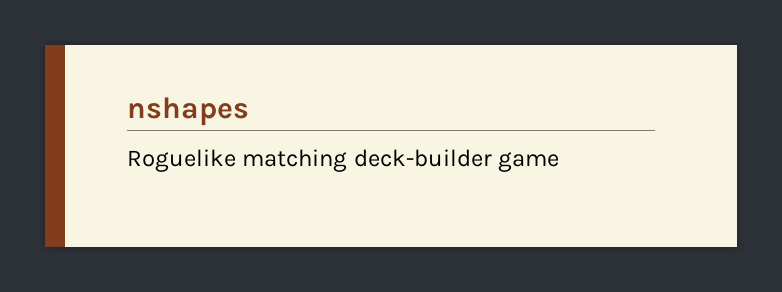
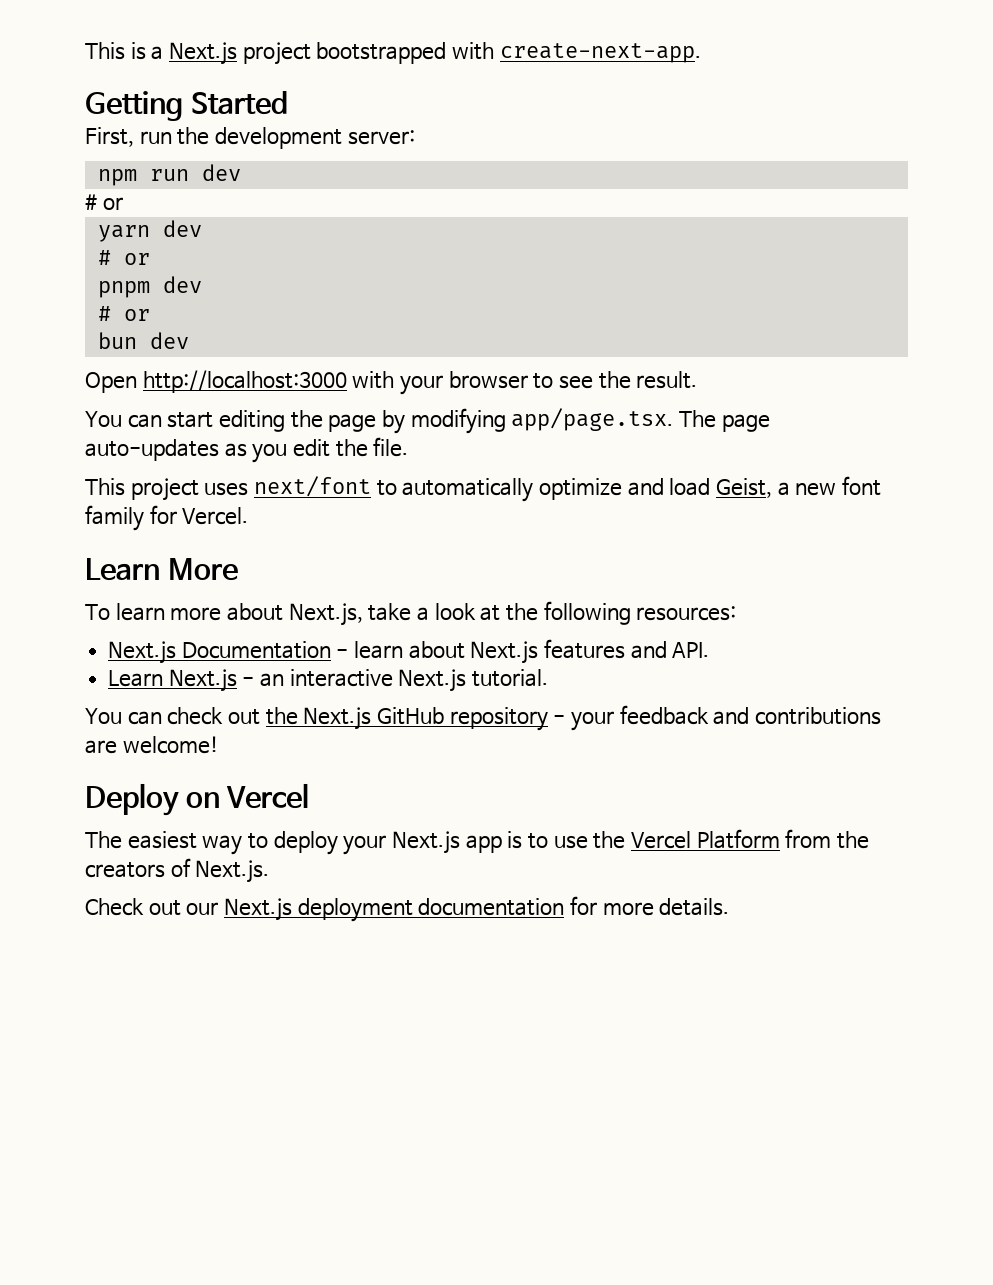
[127,97,249,126] [127,149,560,172] nshapes // Roguelike matching deck-builder game -> [85,42,701,65] [85,91,288,121] [85,127,415,149] [97,164,241,186] [85,194,123,210] [97,220,202,242] [97,250,150,265] [97,276,202,298] [97,306,150,321] [97,332,189,349] [85,370,698,395] [85,408,770,434] [85,437,409,463] [85,476,881,502] [85,505,249,531] [85,558,238,581] [85,601,737,626] [108,639,710,664] [108,669,549,692] [85,705,881,731] [85,736,219,754] [85,783,310,816] [85,829,869,855] [85,858,270,883] [85,896,730,922] This is a Next.js project bootstrapped with create-next-app. // Getting Started // First, run the development server: // npm run dev // # or // yarn dev // # or // pnpm dev // # or // bun dev // Open http://localhost:3000 with your browser to see the result. // You can start editing the page by modifying app/page.tsx. The page auto-updates as you edit the file. // This project uses next/font to automatically optimize and load Geist, a new font family for Vercel. // Learn More // To learn more about Next.js, take a look at the following resources: // Next.js Documentation - learn about Next.js features and API. // Learn Next.js - an interactive Next.js tutorial. // You can check out the Next.js GitHub repository - your feedback and contributions are welcome! // Deploy on Vercel // The easiest way to deploy your Next.js app is to use the Vercel Platform from the creators of Next.js. // Check out our Next.js deployment documentation for more details.

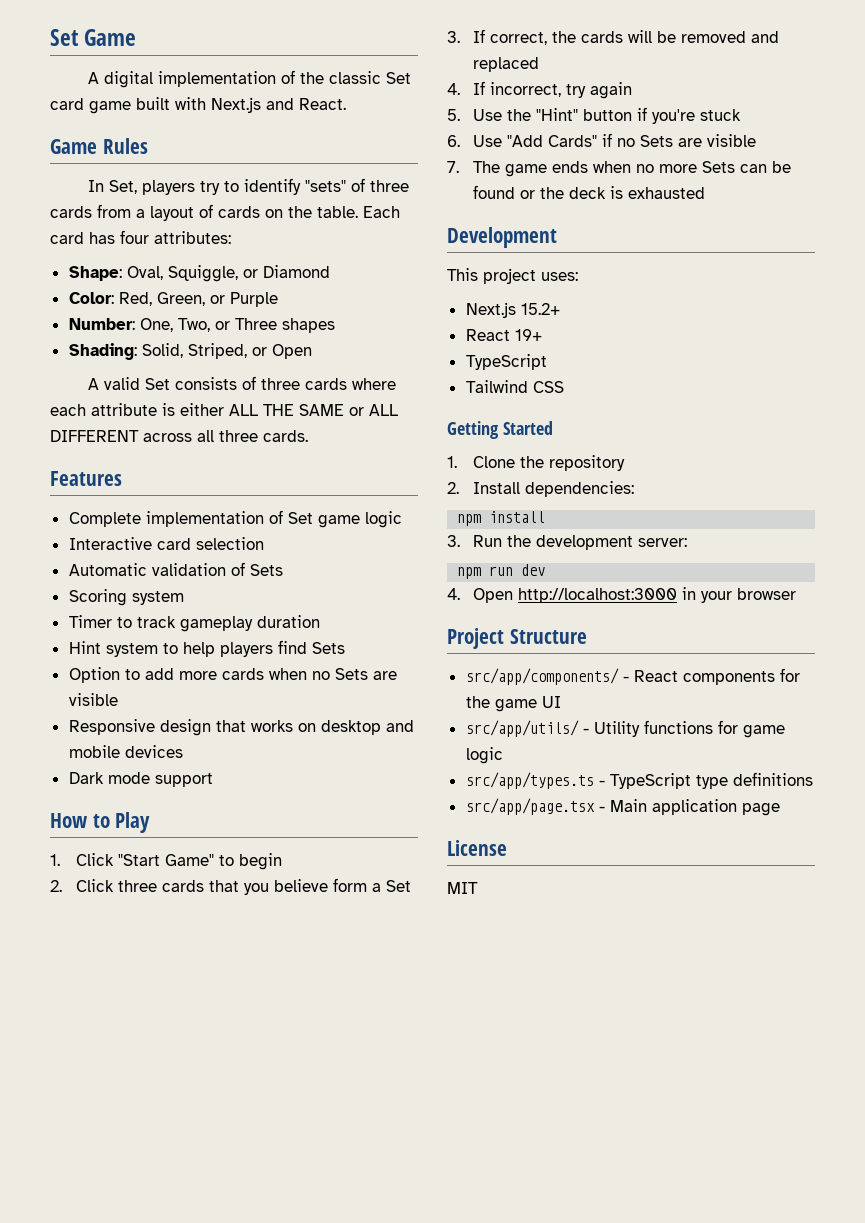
[85,42,701,65] [85,91,288,121] [85,127,172,147] This is a Next.js project bootstrapped with create-next-app. // Getting Started // First, run -> [50,29,137,46] [87,70,411,88] [50,97,346,114] [50,138,148,154] [87,178,409,195] [50,204,400,221] [50,230,231,244] [68,265,330,282] [68,292,278,307] [68,318,335,333] [68,343,312,360] [87,376,396,390] [50,403,398,416] [50,430,308,442] [50,471,122,486] [68,510,402,528] [68,537,264,550] [68,562,283,576] [68,589,184,606] [68,615,320,632] [68,640,345,657] [68,667,397,683] [68,693,118,706] [68,719,414,736] [68,745,183,758] [68,772,213,787] [50,812,151,833] [50,853,282,870] [50,878,411,895] [447,29,779,45] [472,57,539,72] [447,81,632,99] [447,107,741,124] [447,133,756,147] [447,161,791,177] [472,185,705,199] [447,227,557,248] [447,268,578,284] [465,302,560,318] [465,329,542,341] [465,354,547,370] [465,380,564,393] [447,421,553,439] [447,455,625,471] [447,481,634,497] [457,511,546,526] [447,535,502,547] Set Game // A digital implementation of the classic Set card game built with Next.js and React. // Game Rules // In Set, players try to identify "sets" of three cards from a layout of cards on the table. Each card has four attributes: // Shape: Oval, Squiggle, or Diamond // Color: Red, Green, or Purple // Number: One, Two, or Three shapes // Shading: Solid, Striped, or Open // A valid Set consists of three cards where each attribute is either ALL THE SAME or ALL DIFFERENT across all three cards. // Features // Complete implementation of Set game logic // Interactive card selection // Automatic validation of Sets // Scoring system // Timer to track gameplay duration // Hint system to help players find Sets // Option to add more cards when no Sets are visible // Responsive design that works on desktop and mobile devices // Dark mode support // How to Play // 1. Click "Start Game" to begin // 2. Click three cards that you believe form a Set // 3. If correct, the cards will be removed and replaced // 4. If incorrect, try again // 5. Use the "Hint" button if you're stuck // 6. Use "Add Cards" if no Sets are visible // 7. The game ends when no more Sets can be found or the deck is exhausted // Development // This project uses: // Next.js 15.2+ // React 19+ // TypeScript // Tailwind CSS // Getting Started // 1. Clone the repository // 2. Install dependencies: // npm install // 3. Run
[85,194,123,210] [97,220,202,242] [97,250,150,265] [97,276,202,298] [97,306,150,321] [97,332,189,349] # or // yarn dev // # or // pnpm dev // # or // bun dev // -> [447,588,460,600] 4.
[352,371,395,389] with -> [681,587,696,600] in
[533,371,698,389] [85,408,770,434] [85,437,409,463] [85,476,881,502] [85,505,249,531] [85,558,238,581] [85,601,737,626] [108,639,710,664] [108,669,549,692] [85,705,881,731] [85,736,219,754] [85,783,310,816] [85,829,869,855] [85,858,270,883] [85,896,730,922] to see the result. // You can start editing the page by modifying app/page.tsx. The page auto-updates as you edit the file. // This project uses next/font to automatically optimize and load Geist, a new font family for Vercel. // Learn More // To learn more about Next.js, take a look at the following resources: // Next.js Documentation - learn about Next.js features and API. // Learn Next.js - an interactive Next.js tutorial. // You can check out the Next.js GitHub repository - your feedback and contributions are welcome! // Deploy on Vercel // The easiest way to deploy your Next.js app is to use the Vercel Platform from the creators of Next.js. // Check out our Next.js deployment documentation for more details. -> [447,628,587,649] [465,668,800,685] [465,696,561,712] [465,720,785,738] [465,747,503,764] [465,772,813,789] [465,798,780,816] [447,840,507,856] [447,882,478,894] // Project Structure // src/app/components/ - React components for the game UI // src/app/utils/ - Utility functions for game logic // src/app/types.ts - TypeScript type definitions // src/app/page.tsx - Main application page // License // MIT

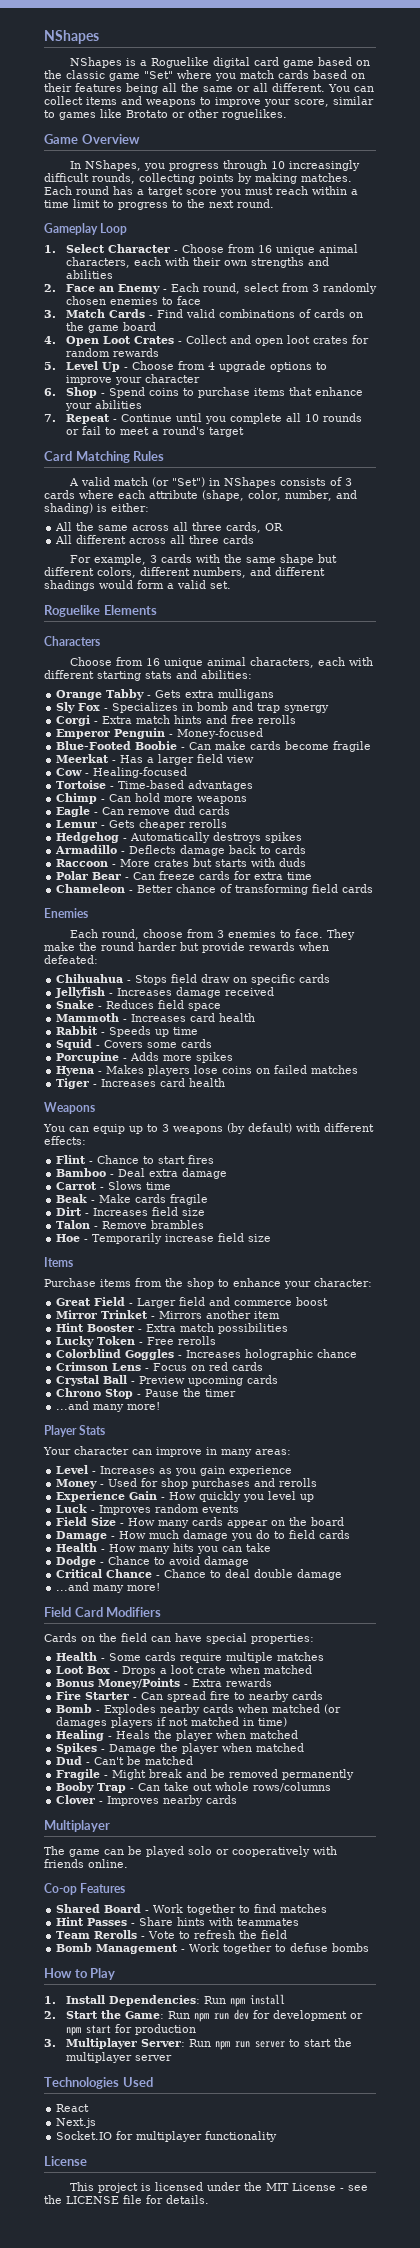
[50,29,137,46] [87,70,411,88] [50,97,346,114] [50,138,148,154] Set Game // A digital implementation of the classic Set card game built with Next.js and React. // Game Rules -> [44,30,99,44] [69,57,370,68] [44,70,365,81] [44,83,374,94] [44,96,374,107] [44,109,287,120] [44,134,140,144] NShapes // NShapes is a Roguelike digital card game based on the classic game "Set" where you match cards based on their features being all the same or all different. You can collect items and weapons to improve your score, similar to games like Brotato or other roguelikes. // Game Overview
[108,178,409,195] [50,204,400,221] [50,230,231,244] [68,265,330,282] [68,292,278,307] [68,318,335,333] [68,343,312,360] [87,377,170,390] Set, players try to identify "sets" of three cards from a layout of cards on the table. Each card has four attributes: // Shape: Oval, Squiggle, or Diamond // Color: Red, Green, or Purple // Number: One, Two, or Three shapes // Shading: Solid, Striped, or Open // A valid Set -> [84,160,360,171] [44,173,352,184] [44,186,358,197] [44,199,274,210] [44,223,128,235] [44,244,358,255] [65,257,329,268] [65,270,113,279] [44,283,377,294] [65,296,201,305] [44,309,363,318] [65,322,156,333] [44,335,369,346] [65,348,159,357] [44,361,327,372] [65,374,200,385] [44,387,363,398] [64,400,142,411] [44,413,362,424] [65,426,244,437] [44,451,165,463] [68,477,276,488] NShapes, you progress through 10 increasingly difficult rounds, collecting points by making matches. Each round has a target score you must reach within a time limit to progress to the next round. // Gameplay Loop // 1. Select Character - Choose from 16 unique animal characters, each with their own strengths and abilities // 2. Face an Enemy - Each round, select from 3 randomly chosen enemies to face // 3. Match Cards - Find valid combinations of cards on the game board // 4. Open Loot Crates - Collect and open loot crates for random rewards // 5. Level Up - Choose from 4 upgrade options to improve your character // 6. Shop - Spend coins to purchase items that enhance your abilities // 7. Repeat - Continue until you complete all 10 rounds or fail to meet a round's target // Card Matching Rules // A valid match (or "Set") in NShapes
[260,378,300,390] three -> [344,478,352,486] 3
[162,403,398,416] [50,430,308,442] [50,471,122,486] [68,510,402,528] [68,537,264,550] [68,562,283,576] [68,589,184,606] [68,615,320,632] [68,640,345,657] [68,667,397,683] [68,693,118,706] [68,719,414,736] [68,745,183,758] [68,772,213,787] [50,812,151,833] [50,853,282,870] [50,878,411,895] [447,29,779,45] [472,57,539,72] [447,81,632,99] [447,107,741,124] [447,133,756,147] [447,161,791,177] [472,185,705,199] [447,227,557,248] [447,268,578,284] [465,302,560,318] [465,329,542,341] [465,354,547,370] [465,380,564,393] [447,421,553,439] [447,455,625,471] [447,481,634,497] [457,511,546,526] [447,535,687,550] [457,564,546,579] [447,587,796,603] [447,628,587,649] [465,668,800,685] [465,696,561,712] [465,720,785,738] [465,747,503,764] [465,772,813,789] [465,798,780,816] [447,840,507,856] [447,882,478,894] is either ALL THE SAME or ALL DIFFERENT across all three cards. // Features // Complete implementation of Set game logic // Interactive card selection // Automatic validation of Sets // Scoring system // Timer to track gameplay duration // Hint system to help players find Sets // Option to add more cards when no Sets are visible // Responsive design that works on desktop and mobile devices // Dark mode support // How to Play // 1. Click "Start Game" to begin // 2. Click three cards that you believe form a Set // 3. If correct, the cards will be removed and replaced // 4. If incorrect, try again // 5. Use the "Hint" button if you're stuck // 6. Use "Add Cards" if no Sets are visible // 7. The game ends when no more Sets can be found or the deck is exhausted // Development // This project uses: // Next.js 15.2+ // React 19+ // TypeScript // Tailwind CSS // Getting Started // 1. Clone the repository // 2. Install dependencies: // npm install // 3. Run the development server: // npm run dev // 4. Open http://localhost:3000 in your browser // Project Structure // src/app/components/ - React components for the game UI // src/app/utils/ - Utility functions for game logic // src/app/types.ts - TypeScript type definitions // src/app/page.tsx - Main application page // License // MIT -> [202,490,357,501] [44,503,149,514] [55,522,284,533] [55,535,255,544] [69,554,337,565] [44,567,325,578] [44,580,231,591] [44,605,157,617] [44,636,100,646] [69,657,373,668] [44,670,252,681] [56,689,275,700] [56,702,330,713] [56,715,297,726] [56,728,264,739] [56,741,372,752] [56,754,255,765] [56,767,188,778] [56,780,254,791] [56,793,248,804] [56,806,231,817] [56,819,228,830] [56,832,303,843] [55,845,307,856] [56,858,307,867] [56,871,313,880] [56,884,374,895] [44,908,88,918] [69,929,355,940] [44,942,329,953] [44,955,98,964] [56,974,331,985] [55,987,275,998] [56,1000,222,1011] [56,1013,256,1022] [56,1026,199,1037] [56,1039,213,1050] [56,1052,234,1063] [56,1065,359,1076] [56,1078,226,1089] [44,1102,95,1114] [43,1123,374,1134] [44,1136,86,1145] [56,1155,215,1164] [56,1168,228,1179] [56,1181,172,1190] [56,1194,209,1205] [56,1207,206,1216] [56,1220,205,1229] [56,1233,272,1244] [44,1257,73,1267] [44,1278,372,1289] [56,1297,329,1308] [56,1310,281,1319] [56,1323,289,1334] [56,1336,217,1347] [56,1349,358,1360] [56,1362,264,1371] [56,1375,279,1386] [56,1388,237,1399] [56,1401,161,1412] [44,1425,106,1437] [43,1446,291,1457] [56,1465,293,1476] [56,1478,318,1489] [56,1491,315,1502] [56,1504,240,1515] [56,1517,345,1528] [56,1530,351,1541] [56,1543,272,1554] [56,1556,250,1567] [56,1569,343,1580] [56,1582,161,1593] [44,1607,162,1617] [44,1633,314,1644] [56,1652,325,1663] [56,1665,313,1676] [56,1678,273,1689] [56,1691,324,1702] [56,1704,342,1715] [56,1717,288,1728] [56,1730,299,1741] [56,1743,305,1754] [56,1756,194,1765] [56,1769,355,1780] [56,1782,332,1793] [56,1795,238,1806] [44,1820,110,1832] [44,1846,337,1857] [44,1859,128,1868] [44,1883,126,1895] [56,1904,328,1915] [56,1917,300,1926] [56,1930,288,1939] [56,1943,370,1954] [44,1968,116,1980] [44,1994,285,2007] [44,2009,363,2022] [65,2024,196,2036] [44,2038,352,2050] [65,2052,172,2063] [44,2077,153,2089] [56,2104,90,2112] [56,2118,97,2128] [56,2131,278,2142] [44,2156,87,2166] [69,2182,368,2193] [44,2195,209,2204] (shape, color, number, and shading) is either: // All the same across all three cards, OR // All different across all three cards // For example, 3 cards with the same shape but different colors, different numbers, and different shadings would form a valid set. // Roguelike Elements // Characters // Choose from 16 unique animal characters, each with different starting stats and abilities: // Orange Tabby - Gets extra mulligans // Sly Fox - Specializes in bomb and trap synergy // Corgi - Extra match hints and free rerolls // Emperor Penguin - Money-focused // Blue-Footed Boobie - Can make cards become fragile // Meerkat - Has a larger field view // Cow - Healing-focused // Tortoise - Time-based advantages // Chimp - Can hold more weapons // Eagle - Can remove dud cards // Lemur - Gets cheaper rerolls // Hedgehog - Automatically destroys spikes // Armadillo - Deflects damage back to cards // Raccoon - More crates but starts with duds // Polar Bear - Can freeze cards for extra time // Chameleon - Better chance of transforming field cards // Enemies // Each round, choose from 3 enemies to face. They make the round harder but provide rewards when defeated: // Chihuahua - Stops field draw on specific cards // Jellyfish - Increases damage received // Snake - Reduces field space // Mammoth - Increases card health // Rabbit - Speeds up time // Squid - Covers some cards // Porcupine - Adds more spikes // Hyena - Makes players lose coins on failed matches // Tiger - Increases card health // Weapons // You can equip up to 3 weapons (by default) with different effects: // Flint - Chance to start fires // Bamboo - Deal extra damage // Carrot - Slows time // Beak - Make cards fragile // Dirt - Increases field size // Talon - Remove brambles // Hoe - Temporarily increase field size // Items // Purchase items from the shop to enhance your character: // Great Field - Larger field and commerce boost // Mirror Trinket - Mirrors another item // Hint Booster - Extra match possibilities // Lucky Token - Free rerolls // Colorblind Goggles - Increases holographic chance // Crimson Lens - Focus on red cards // Crystal Ball - Preview upcoming cards // Chrono Stop - Pause the timer // ...and many more! // Player Stats // Your character can improve in many areas: // Level - Increases as you gain experience // Money - Used for shop purchases and rerolls // Experience Gain - How quickly you level up // Luck - Improves random events // Field Size - How many cards appear on the board // Damage - How much damage you do to field cards // Health - How many hits you can take // Dodge - Chance to avoid damage // Critical Chance - Chance to deal double damage // ...and many more! // Field Card Modifiers // Cards on the field can have special properties: // Health - Some cards require multiple matches // Loot Box - Drops a loot crate when matched // Bonus Money/Points - Extra rewards // Fire Starter - Can spread fire to nearby cards // Bomb - Explodes nearby cards when matched (or damages players if not matched in time) // Healing - Heals the player when matched // Spikes - Damage the player when matched // Dud - Can't be matched // Fragile - Might break and be removed permanently // Booby Trap - Can take out whole rows/columns // Clover - Improves nearby cards // Multiplayer // The game can be played solo or cooperatively with friends online. // Co-op Features // Shared Board - Work together to find matches // Hint Passes - Share hints with teammates // Team Rerolls - Vote to refresh the field // Bomb Management - Work together to defuse bombs // How to Play // 1. Install Dependencies: Run npm install // 2. Start the Game: Run npm run dev for development or npm start for production // 3. Multiplayer Server: Run npm run server to start the multiplayer server // Technologies Used // React // Next.js // Socket.IO for multiplayer functionality // License // This project is licensed under the MIT License - see the LICENSE file for details.

